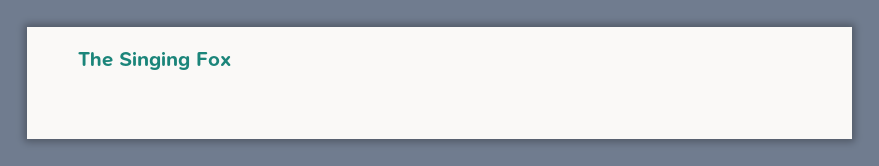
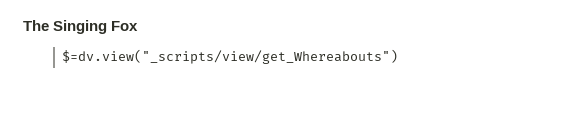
(231, 59) none -> [62,49,399,64] // $=dv.view("_scripts/view/get_Whereabouts")

